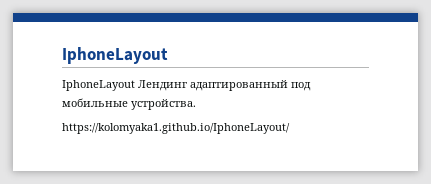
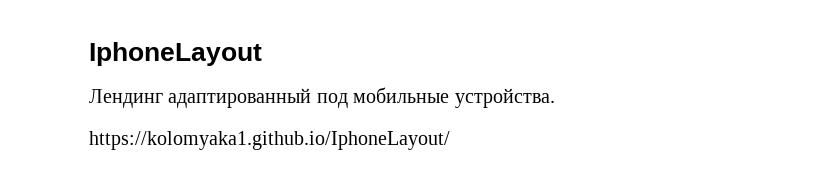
[62,80,135,91] IphoneLayout -> (262, 54) none

